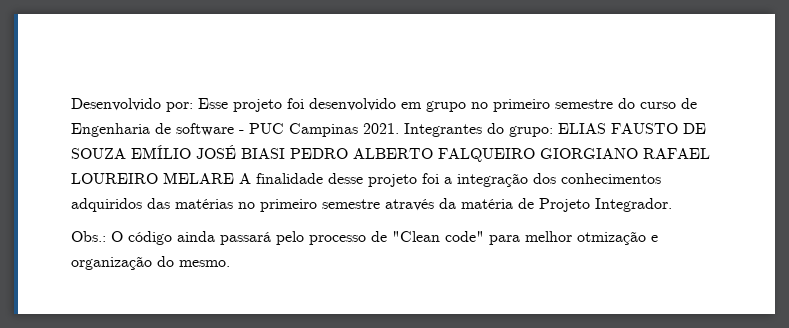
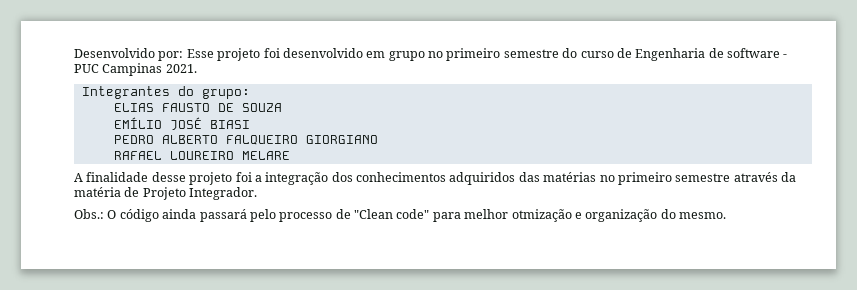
(399, 128) none -> (197, 68) //
(553, 131) none -> (250, 94) //
(126, 153) none -> (282, 107) //
(285, 153) none -> (250, 124) //
(638, 153) none -> (378, 139) //
(234, 178) none -> (290, 155) //

